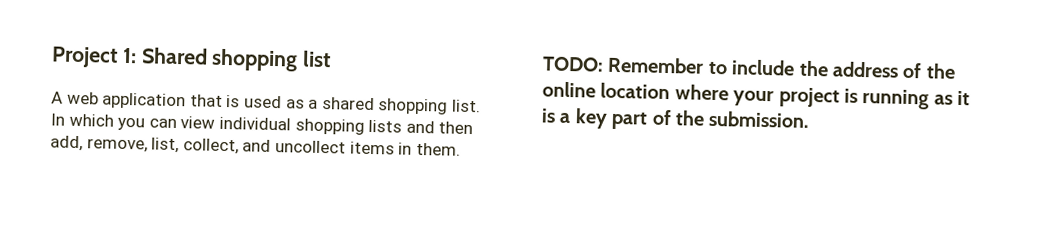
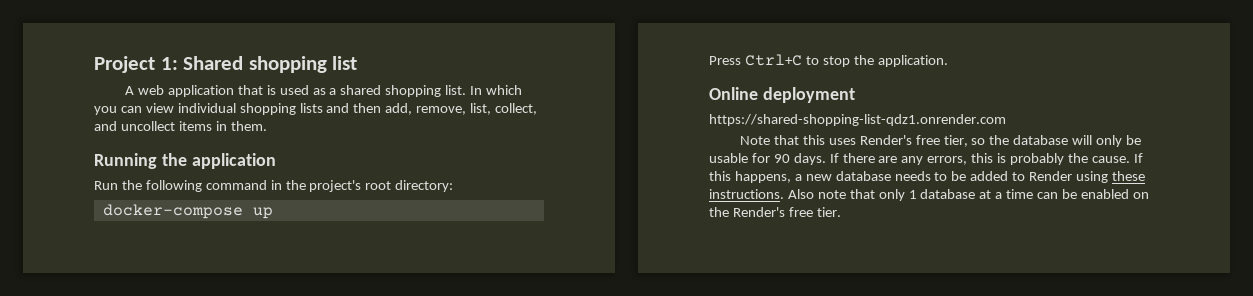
[542,56,956,79] [542,81,971,110] [541,108,811,130] TODO: Remember to include the address of the online location where your project is running as it is a key part of the submission. -> [94,153,276,169] [94,180,454,192] [102,204,273,219] [709,54,948,67] [709,87,855,103] [709,114,1006,126] [740,135,1141,147] [709,153,1143,165] [709,171,1145,183] [709,189,1149,201] [709,207,841,217] Running the application // Run the following command in the project's root directory: // docker-compose up // Press Ctrl+C to stop the application. // Online deployment // https://shared-shopping-list-qdz1.onrender.com // Note that this uses Render's free tier, so the database will only be usable for 90 days. If there are any errors, this is probably the cause. If this happens, a new database needs to be added to Render using these instructions. Also note that only 1 database at a time can be enabled on the Render's free tier.

